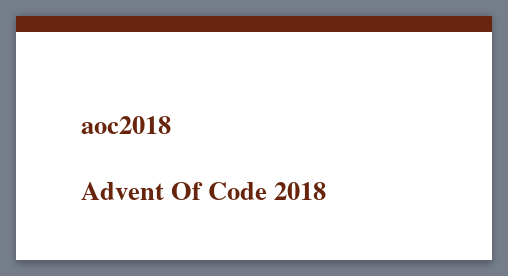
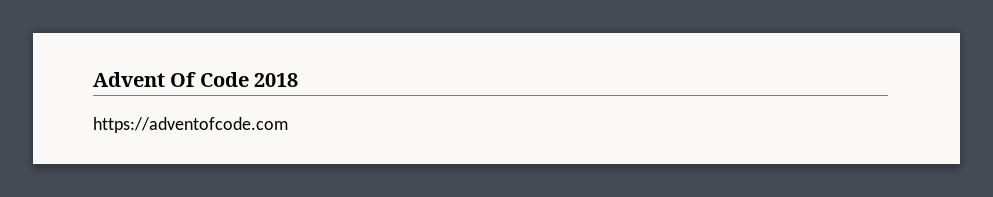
[81,116,171,134] aoc2018 // -> (93, 79) none
(327, 191) none -> [93,117,288,133] // https://adventofcode.com

